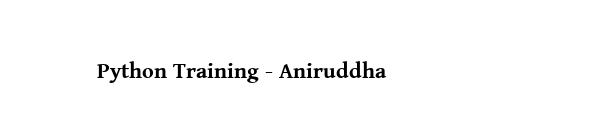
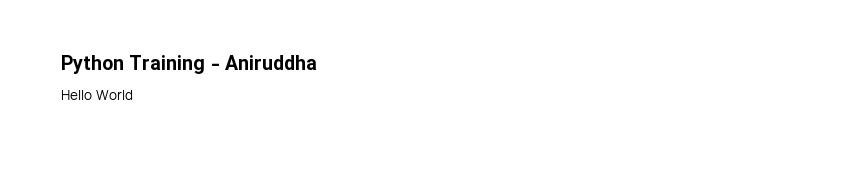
(387, 69) none -> [61,90,133,100] // Hello World

